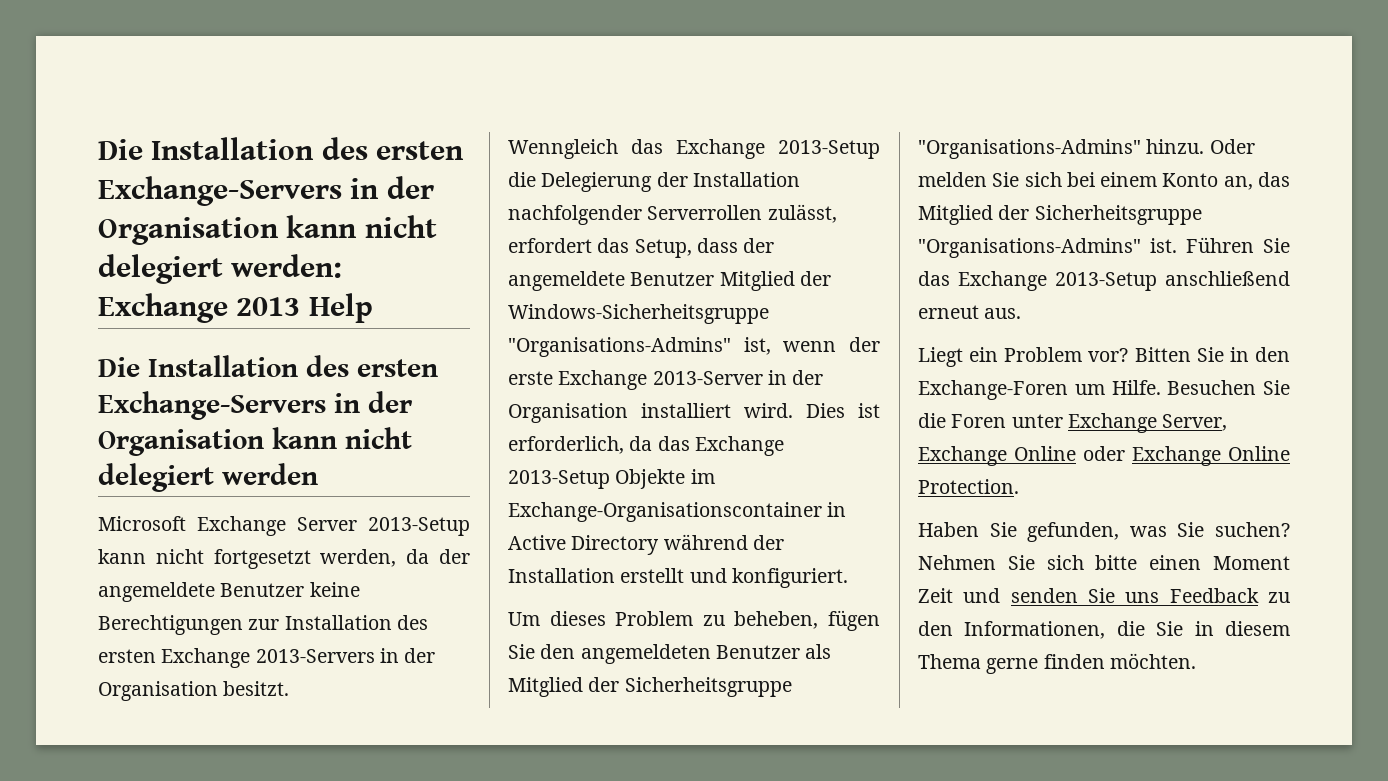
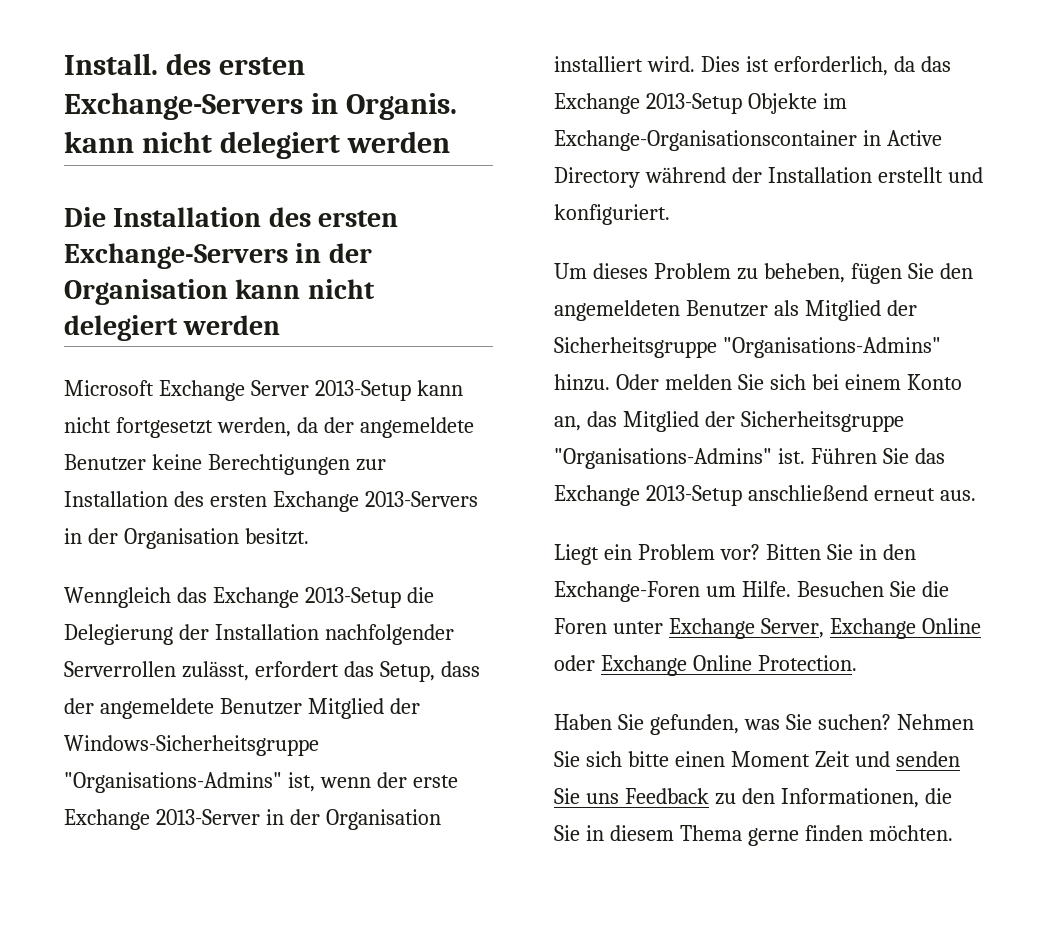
[98,137,465,160] [98,176,434,206] [98,215,437,245] [98,254,343,284] [98,293,373,323] Die Installation des ersten Exchange-Servers in der Organisation kann nicht delegiert werden: Exchange 2013 Help -> [64,53,306,75] [64,92,458,120] [64,131,451,159] Install. des ersten Exchange-Servers in Organis. kann nicht delegiert werden

